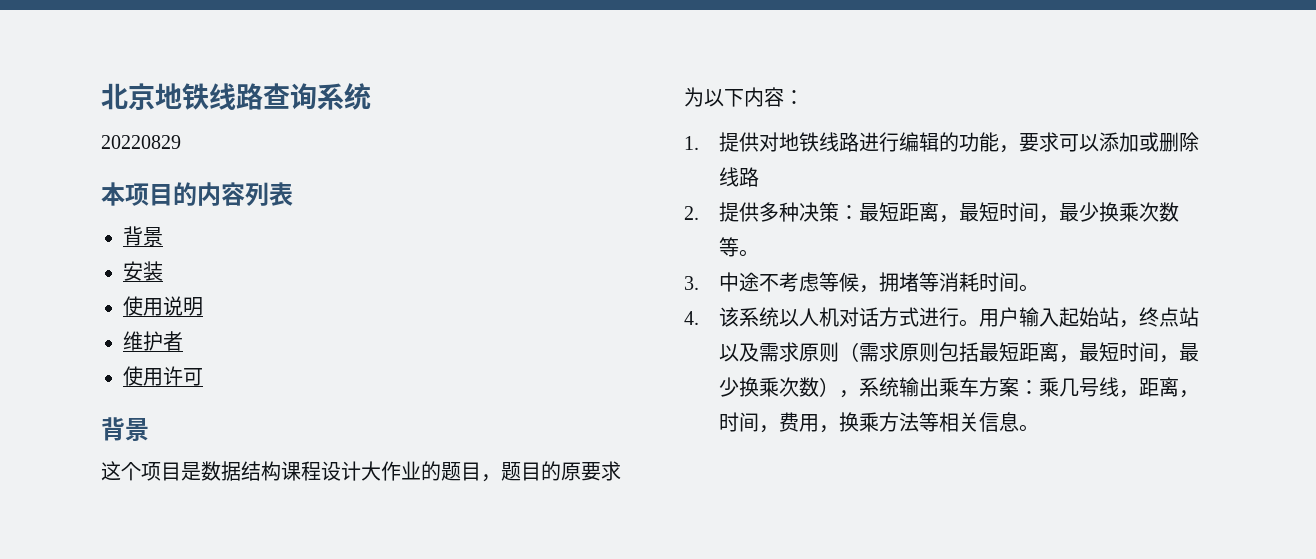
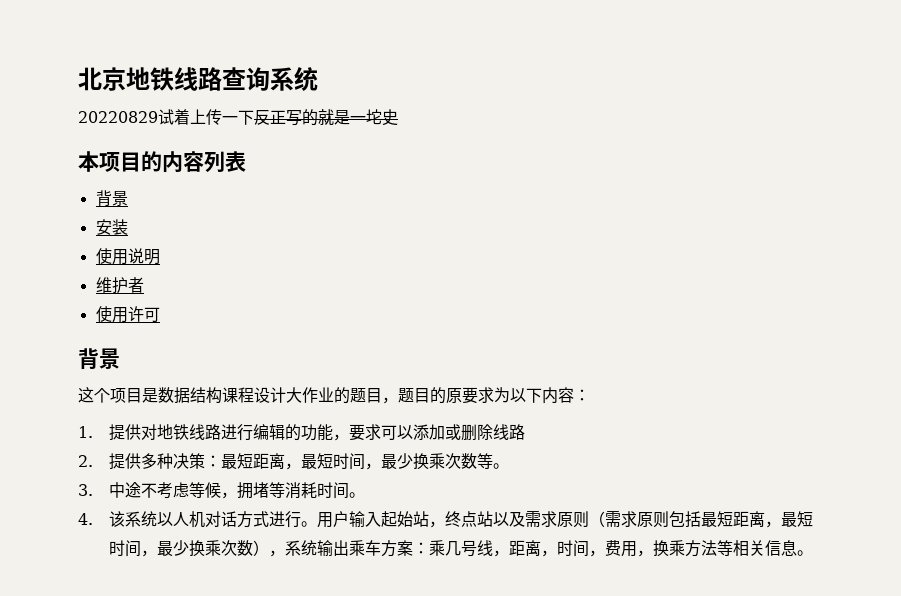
(181, 142) none -> [158,109,398,126] 试着上传一下反正写的就是一坨史

